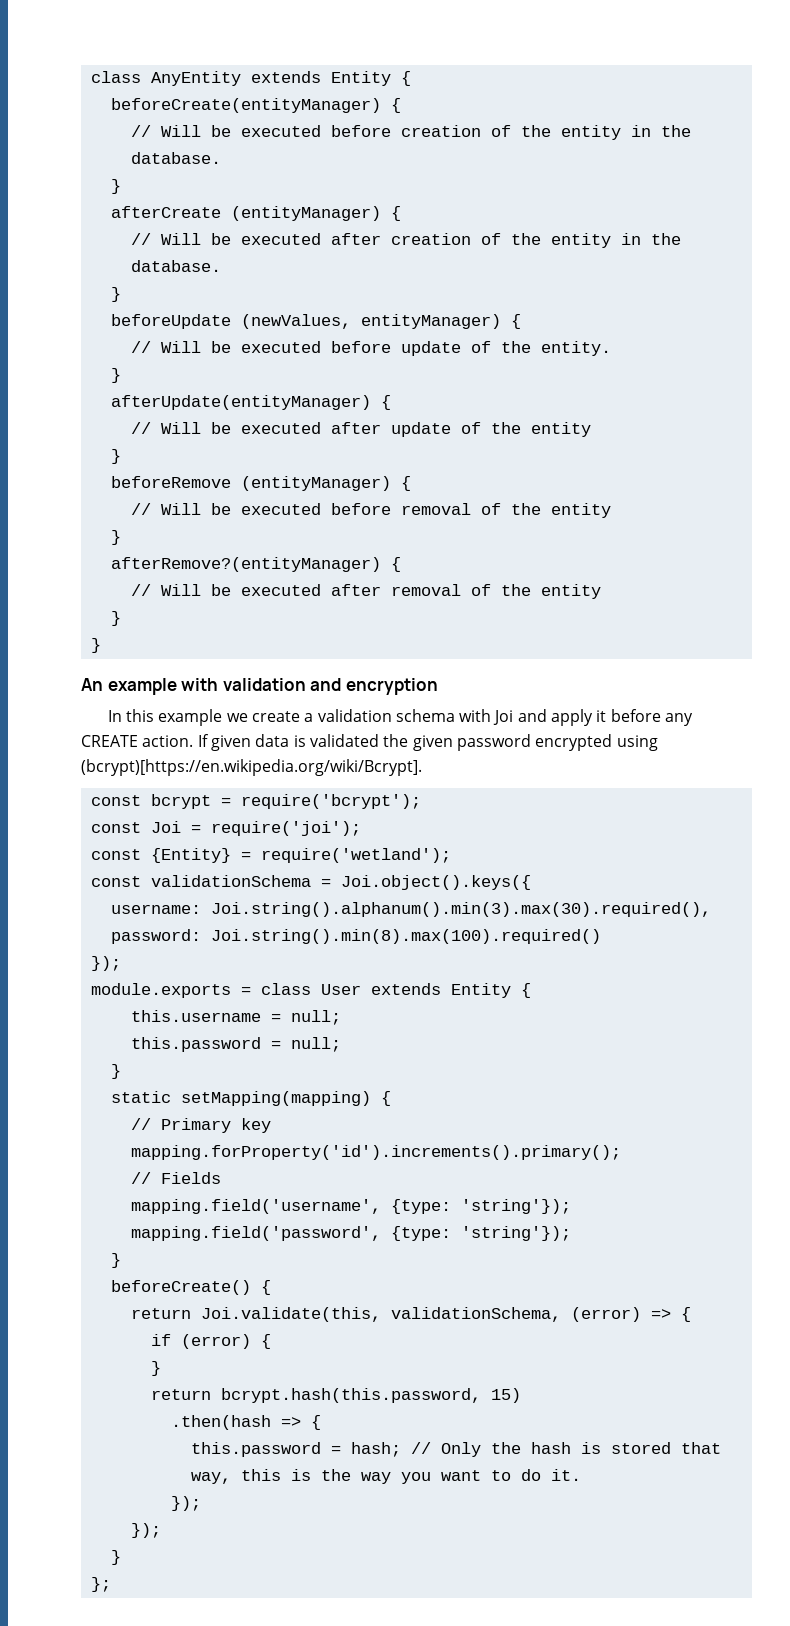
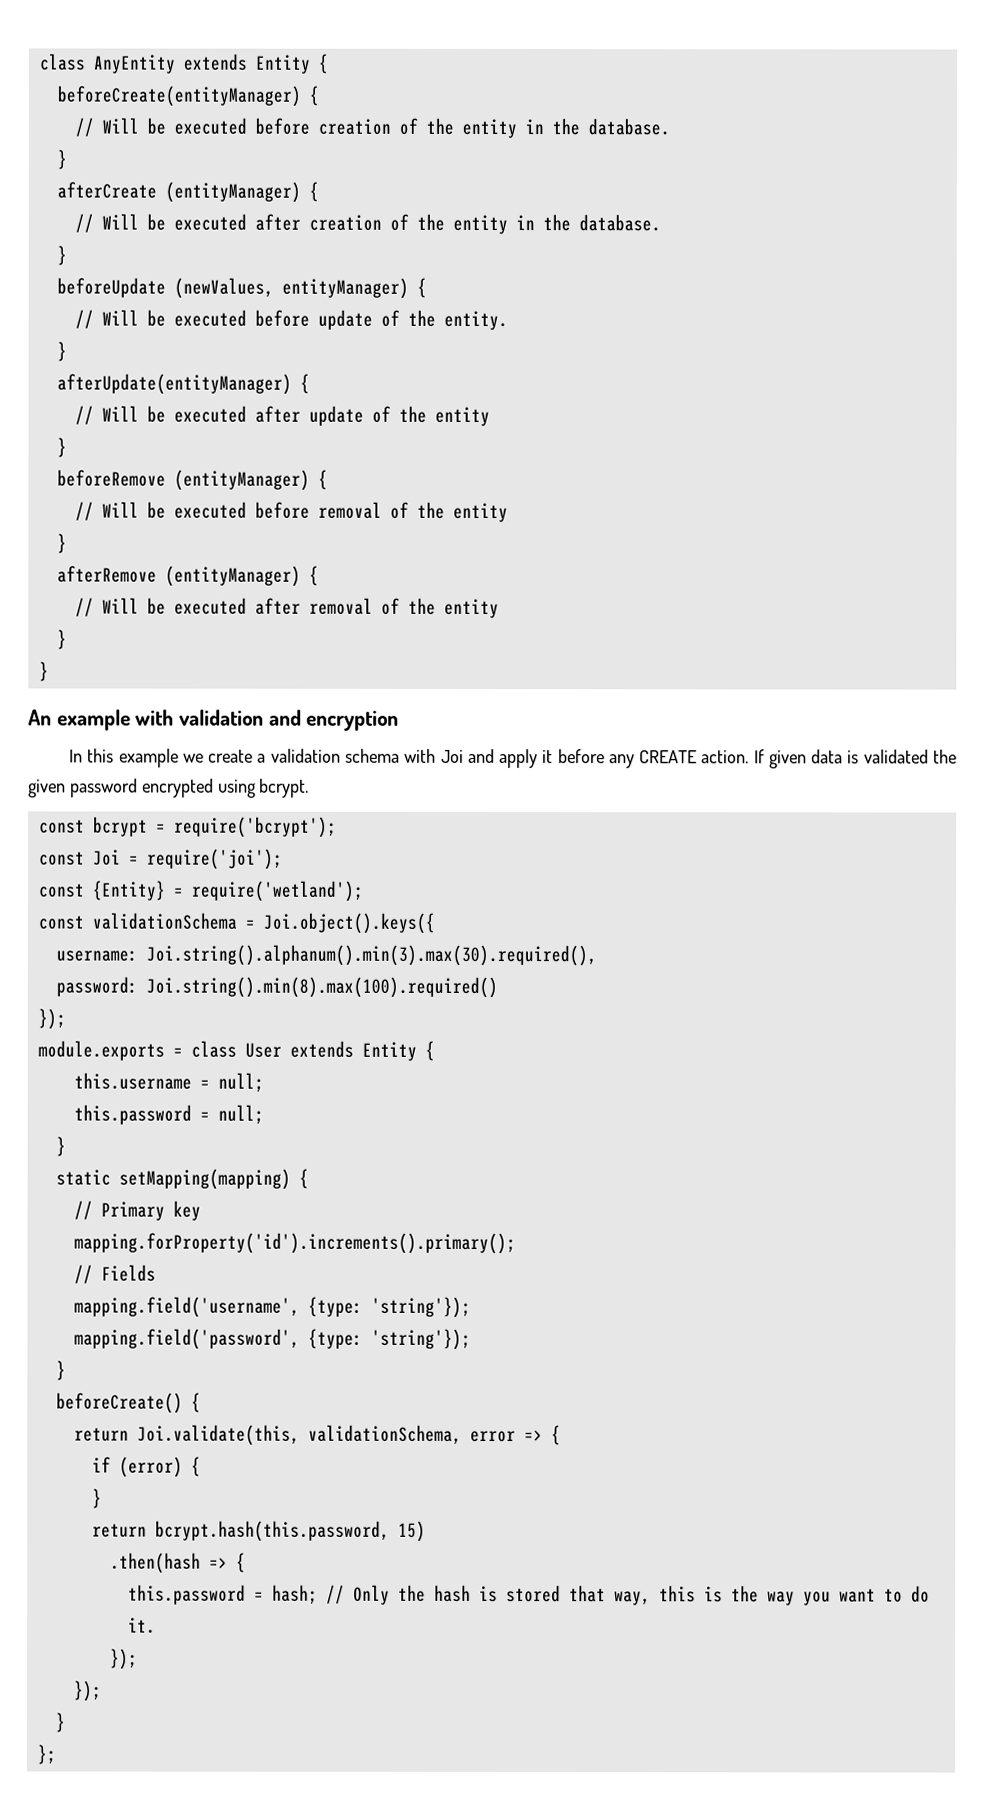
[110,557,381,572] afterRemove?(entityManager) -> [56,565,301,587] afterRemove (entityManager)
[81,759,422,776] (bcrypt)[https://en.wikipedia.org/wiki/Bcrypt]. -> [259,778,310,798] bcrypt.
[570,1307,641,1322] (error) -> [469,1430,516,1443] error

